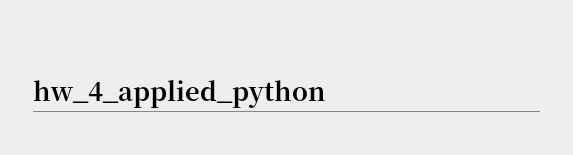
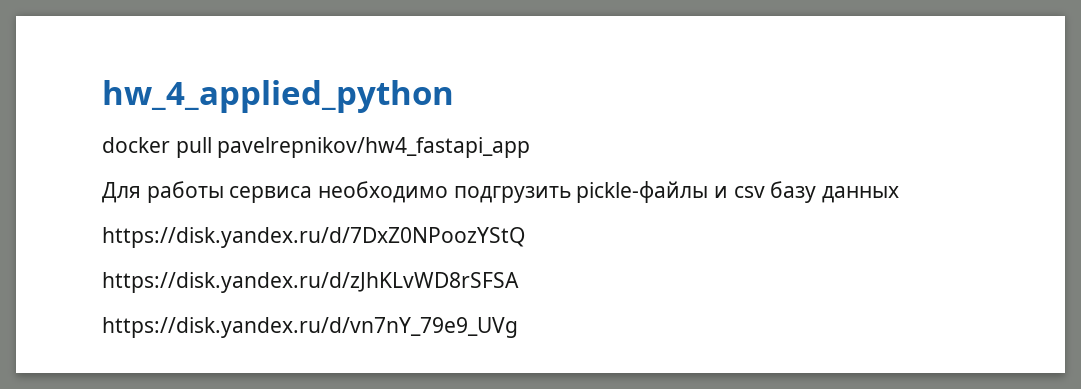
(325, 94) none -> [102,137,531,158] [102,181,900,203] [102,227,525,248] [102,272,519,293] [102,317,518,338] // docker pull pavelrepnikov/hw4_fastapi_app // Для работы сервиса необходимо подгрузить pickle-файлы и csv базу данных // https://disk.yandex.ru/d/7DxZ0NPoozYStQ // https://disk.yandex.ru/d/zJhKLvWD8rSFSA // https://disk.yandex.ru/d/vn7nY_79e9_UVg

